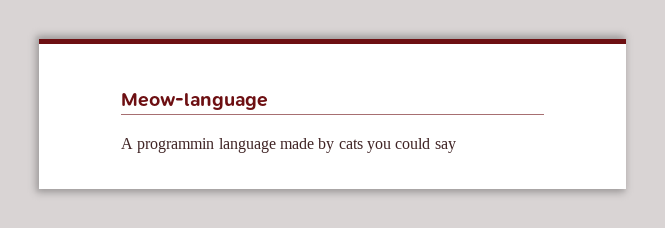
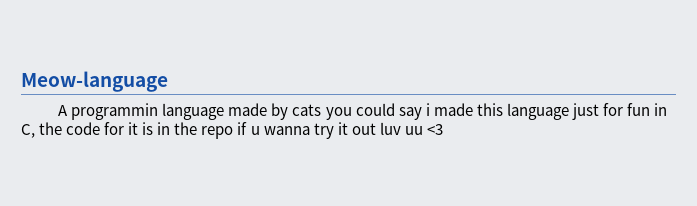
(456, 147) none -> [425,103,668,120] [21,122,443,139] i made this language just for fun in C, the code for it is in the repo if u wanna try it out luv uu <3

